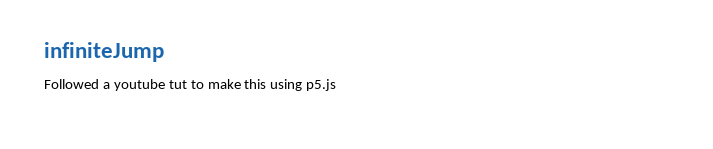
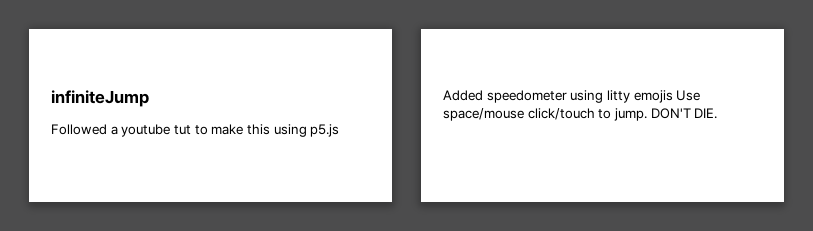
(337, 85) none -> [443,90,701,103] [443,108,718,121] Added speedometer using litty emojis Use space/mouse click/touch to jump. DON'T DIE.

